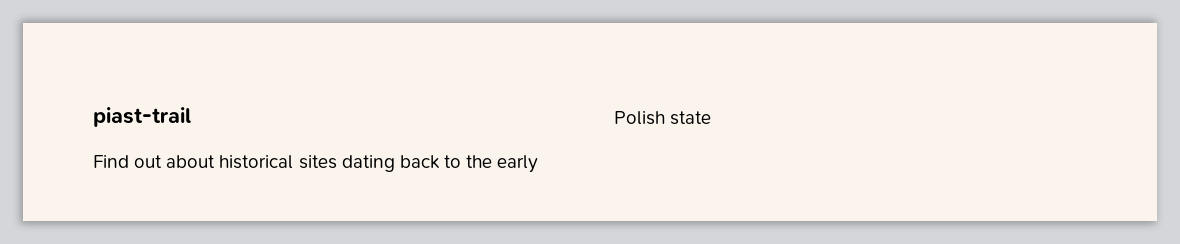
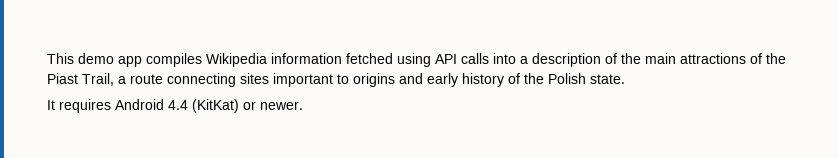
[93,107,191,127] [93,155,539,173] [614,111,712,125] piast-trail // Find out about historical sites dating back to the early Polish state -> [47,53,786,67] [47,73,625,87] [47,99,303,113] This demo app compiles Wikipedia information fetched using API calls into a description of the main attractions of the Piast Trail, a route connecting sites important to origins and early history of the Polish state. // It requires Android 4.4 (KitKat) or newer.

